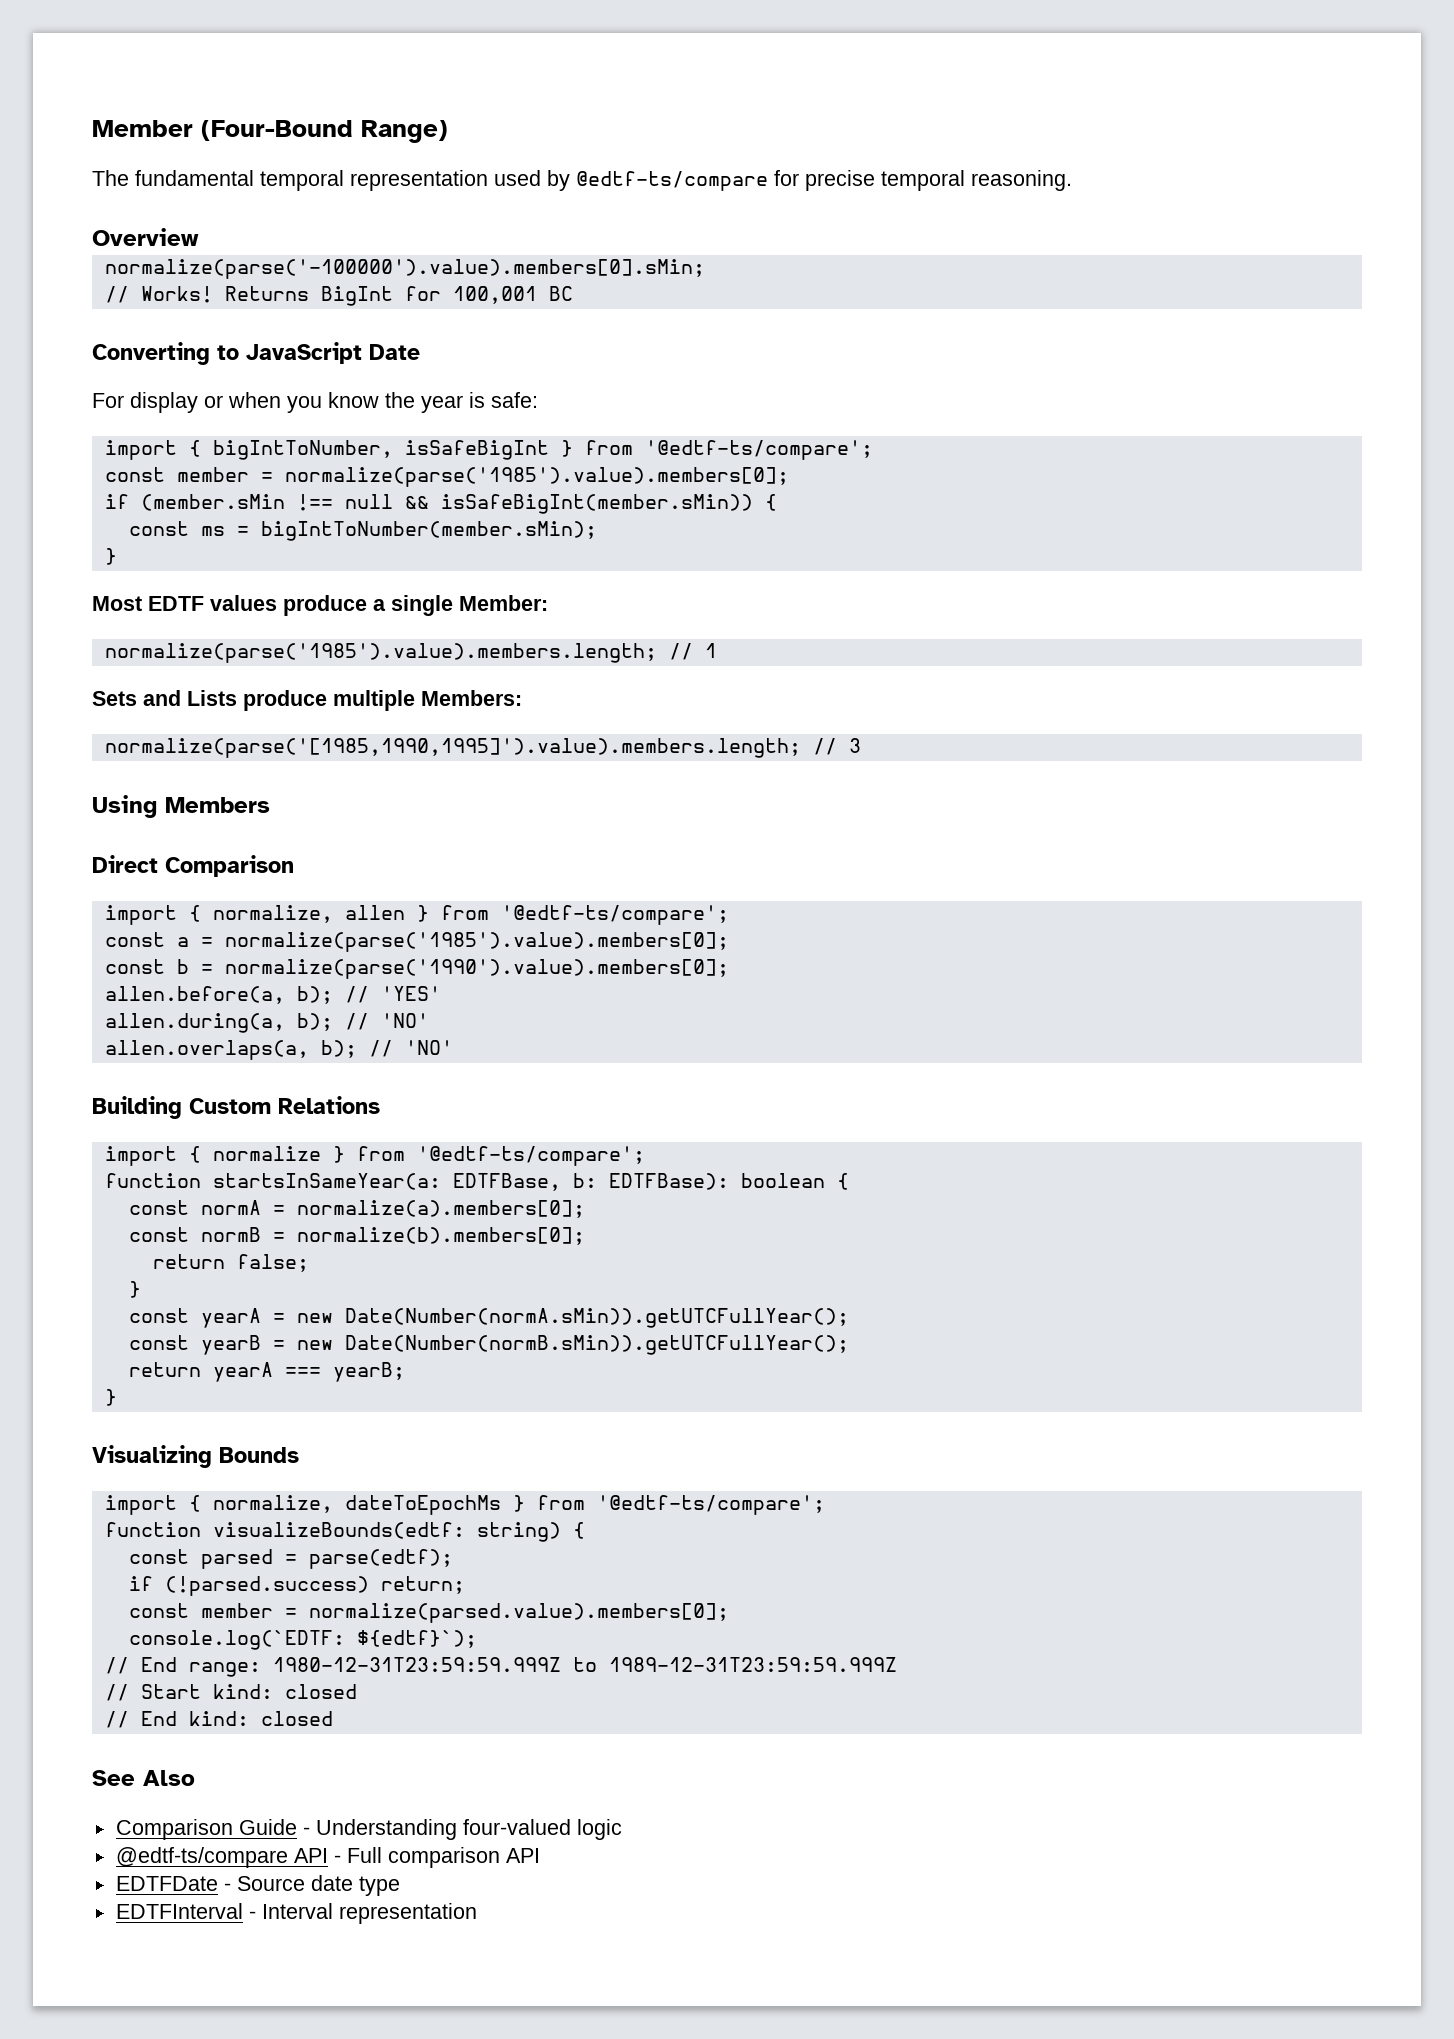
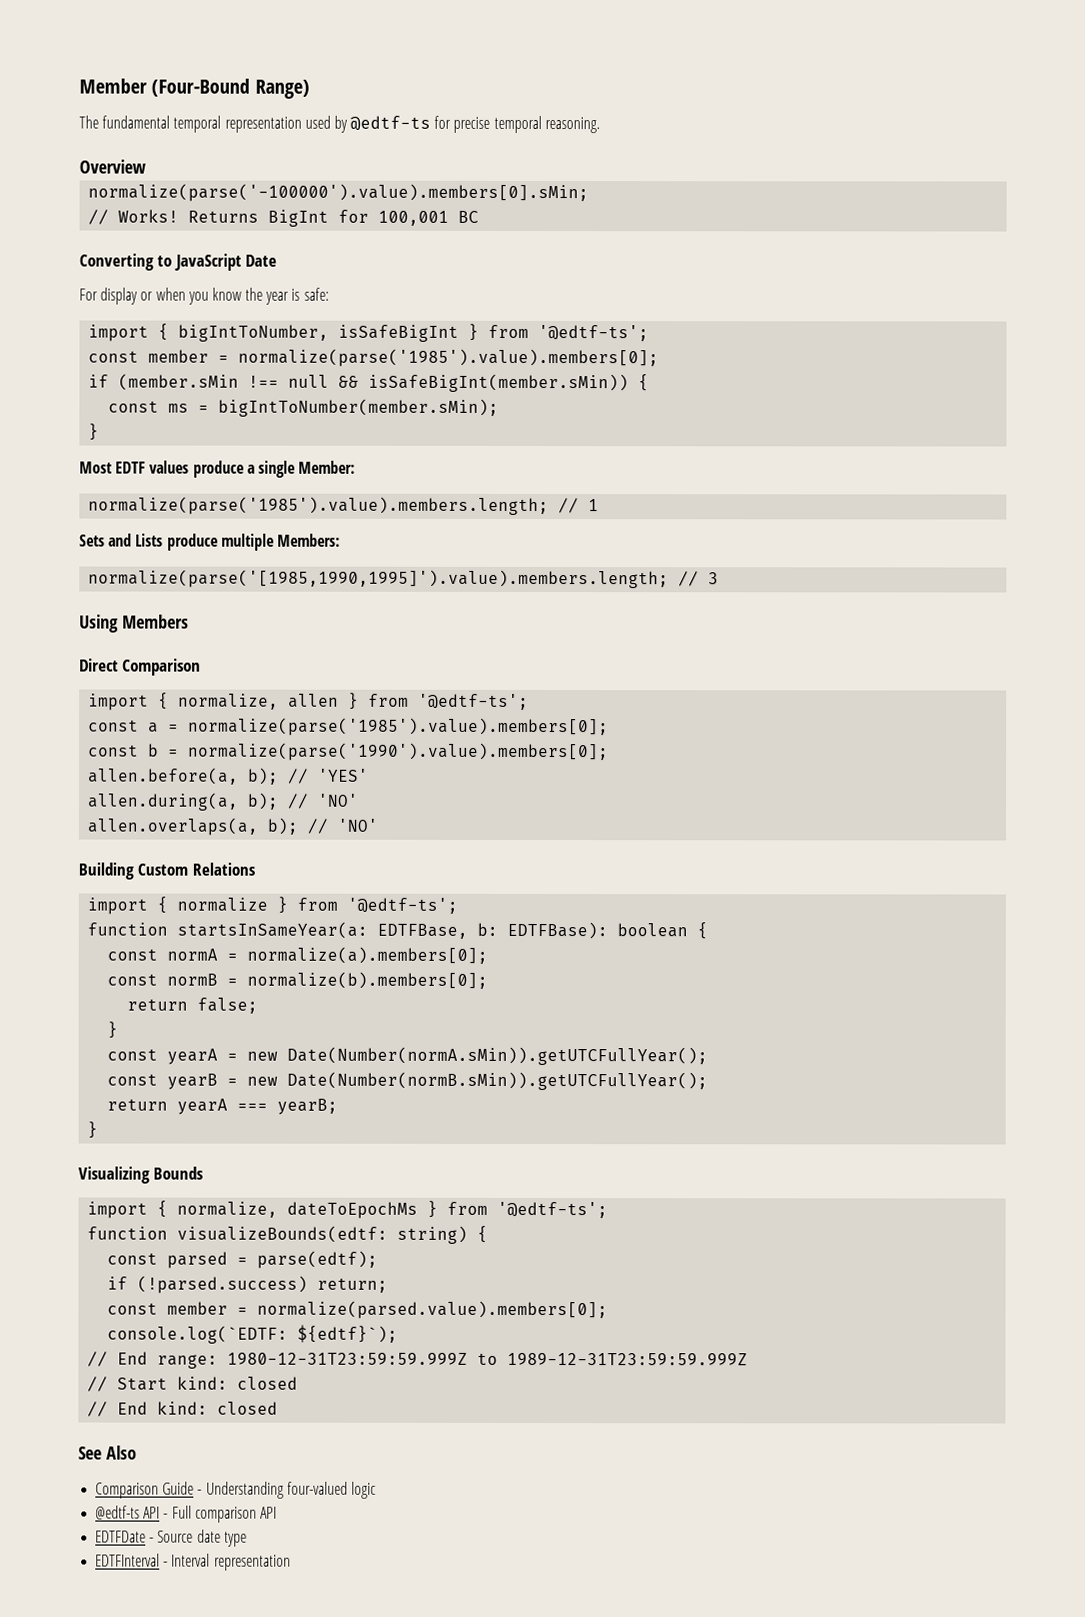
[576,171,768,191] @edtf-ts/compare -> [350,115,432,131] @edtf-ts
[644,440,873,460] '@edtf-ts/compare'; -> [538,324,650,342] '@edtf-ts';
[500,905,729,925] '@edtf-ts/compare'; -> [418,693,530,710] '@edtf-ts';
[416,1146,645,1166] '@edtf-ts/compare'; -> [347,897,459,914] '@edtf-ts';
[596,1495,825,1515] '@edtf-ts/compare'; -> [497,1201,609,1219] '@edtf-ts';
[115,1847,288,1868] @edtf-ts/compare -> [95,1505,141,1520] @edtf-ts

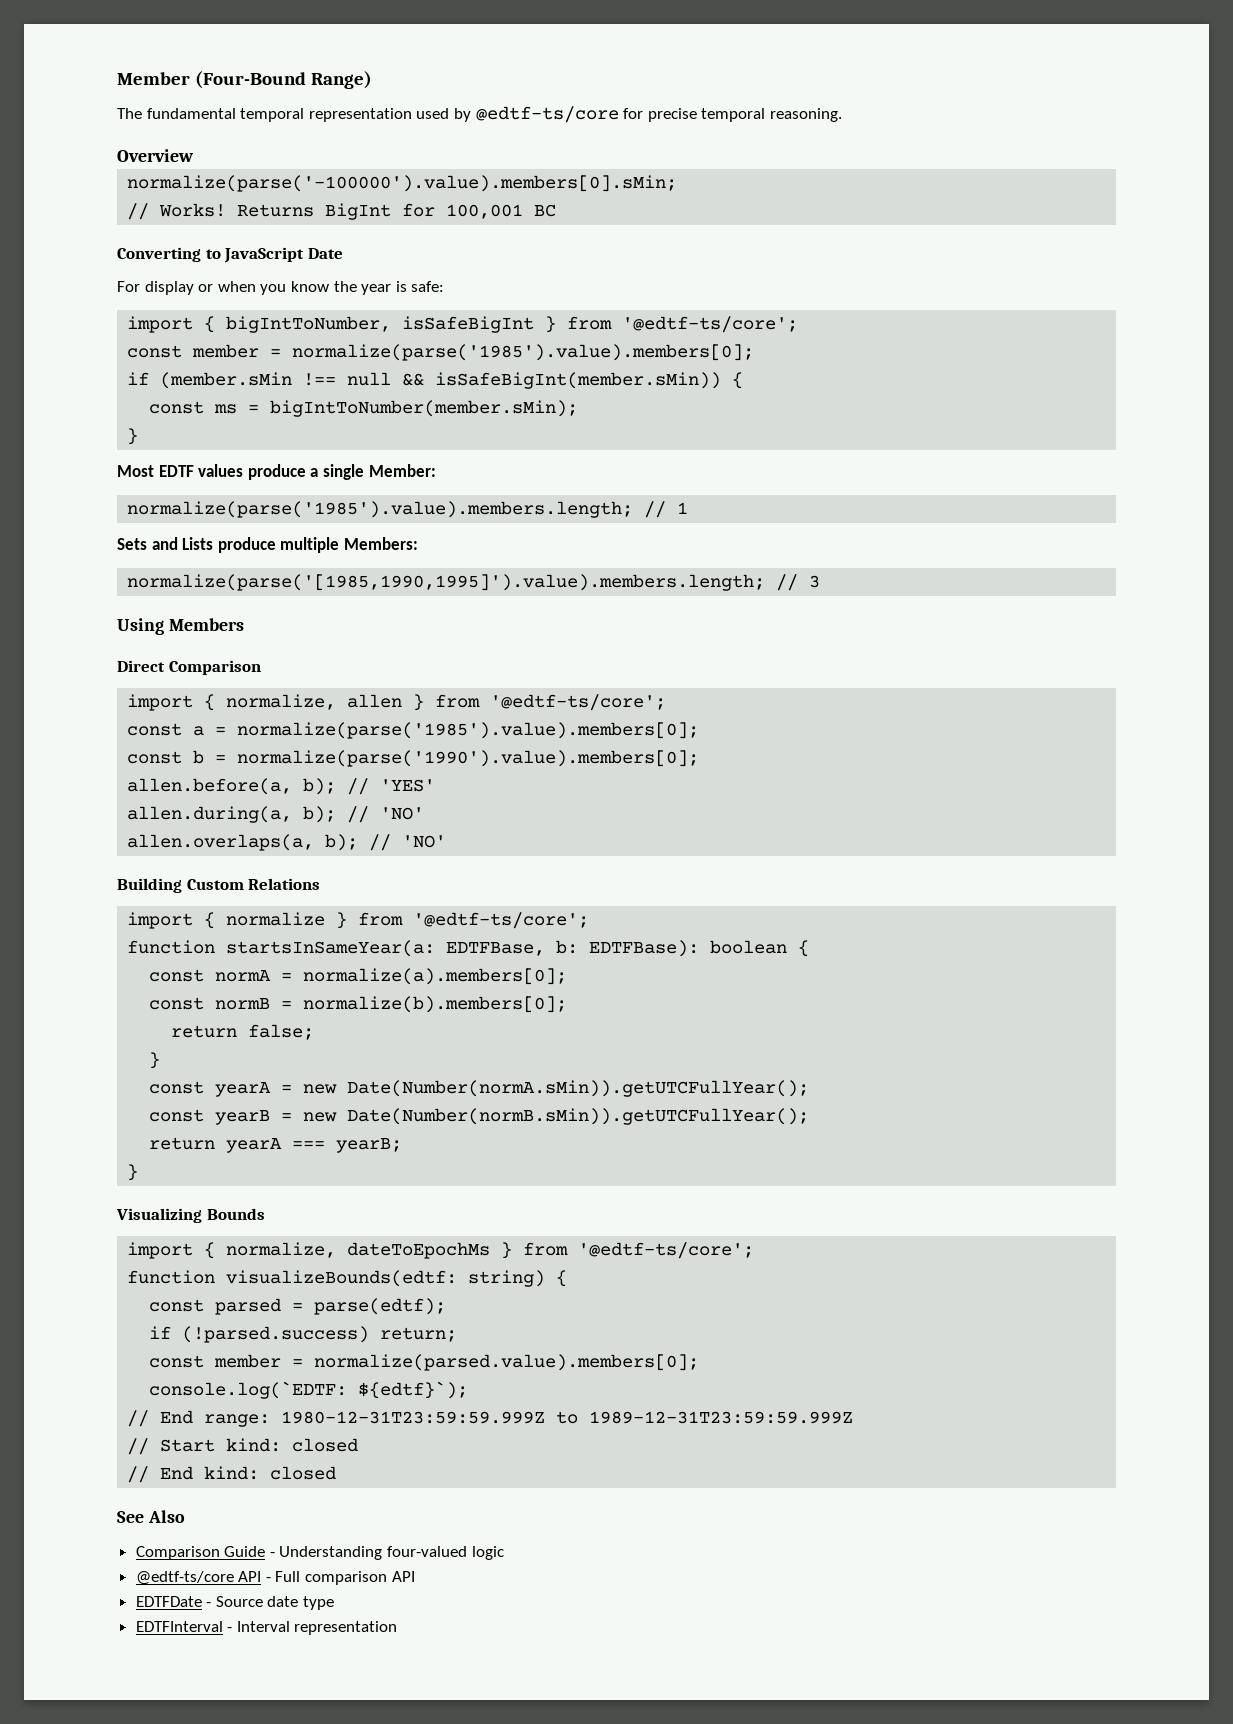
[350,115,432,131] @edtf-ts -> [475,106,619,123] @edtf-ts/core
[538,324,650,342] '@edtf-ts'; -> [622,316,799,333] '@edtf-ts/core';
[418,693,530,710] '@edtf-ts'; -> [490,694,667,711] '@edtf-ts/core';
[347,897,459,914] '@edtf-ts'; -> [413,912,590,929] '@edtf-ts/core';
[497,1201,609,1219] '@edtf-ts'; -> [578,1242,755,1259] '@edtf-ts/core';
[95,1505,141,1520] @edtf-ts -> [135,1571,234,1585] @edtf-ts/core

